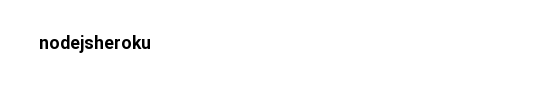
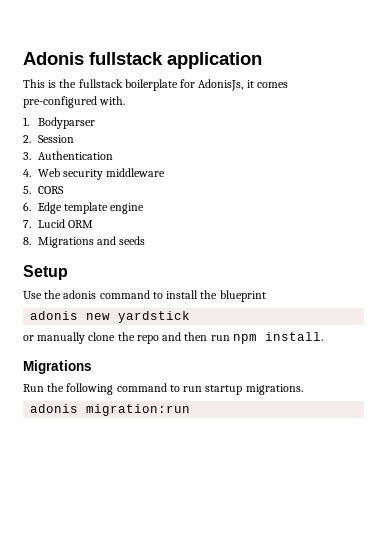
[39,35,151,53] nodejsheroku -> [23,52,262,69] [23,79,288,91] [23,96,126,108] [23,117,95,129] [23,135,74,143] [23,151,113,160] [23,168,166,180] [23,186,64,194] [23,202,145,214] [23,219,93,228] [23,236,146,248] [23,265,68,280] [23,290,266,302] [30,311,191,323] [23,332,323,344] [23,360,92,374] [23,383,303,395] [30,404,191,416] Adonis fullstack application // This is the fullstack boilerplate for AdonisJs, it comes pre-configured with. // 1. Bodyparser // 2. Session // 3. Authentication // 4. Web security middleware // 5. CORS // 6. Edge template engine // 7. Lucid ORM // 8. Migrations and seeds // Setup // Use the adonis command to install the blueprint // adonis new yardstick // or manually clone the repo and then run npm install. // Migrations // Run the following command to run startup migrations. // adonis migration:run

